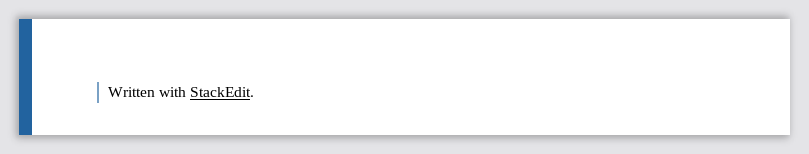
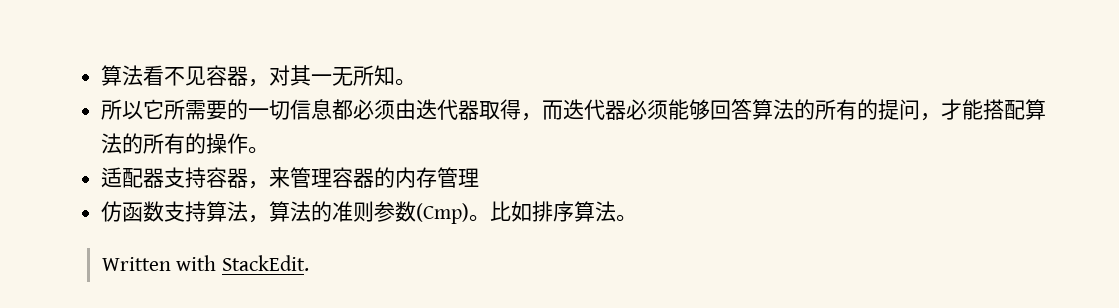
(107, 92) none -> [101,65,417,87] [101,99,1047,121] [101,133,270,154] [101,167,480,189] [101,201,638,224] 算法看不见容器，对其一无所知。 // 所以它所需要的一切信息都必须由迭代器取得，而迭代器必须能够回答算法的所有的提问，才能搭配算法的所有的操作。 // 适配器支持容器，来管理容器的内存管理 // 仿函数支持算法，算法的准则参数(Cmp)。比如排序算法。 //

